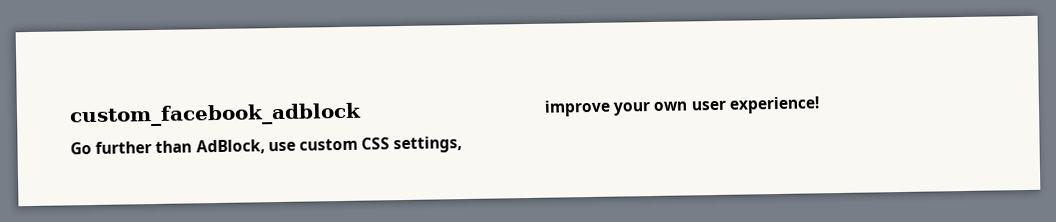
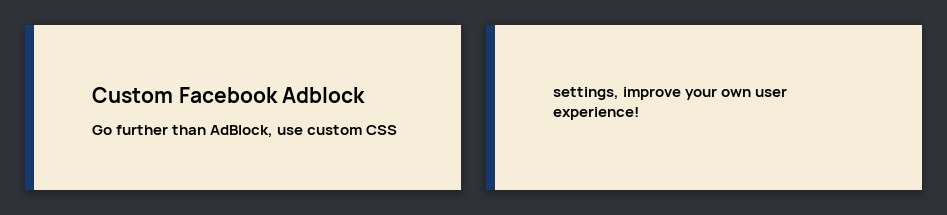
[69,102,362,128] custom_facebook_adblock -> [92,87,366,103] Custom Facebook Adblock

